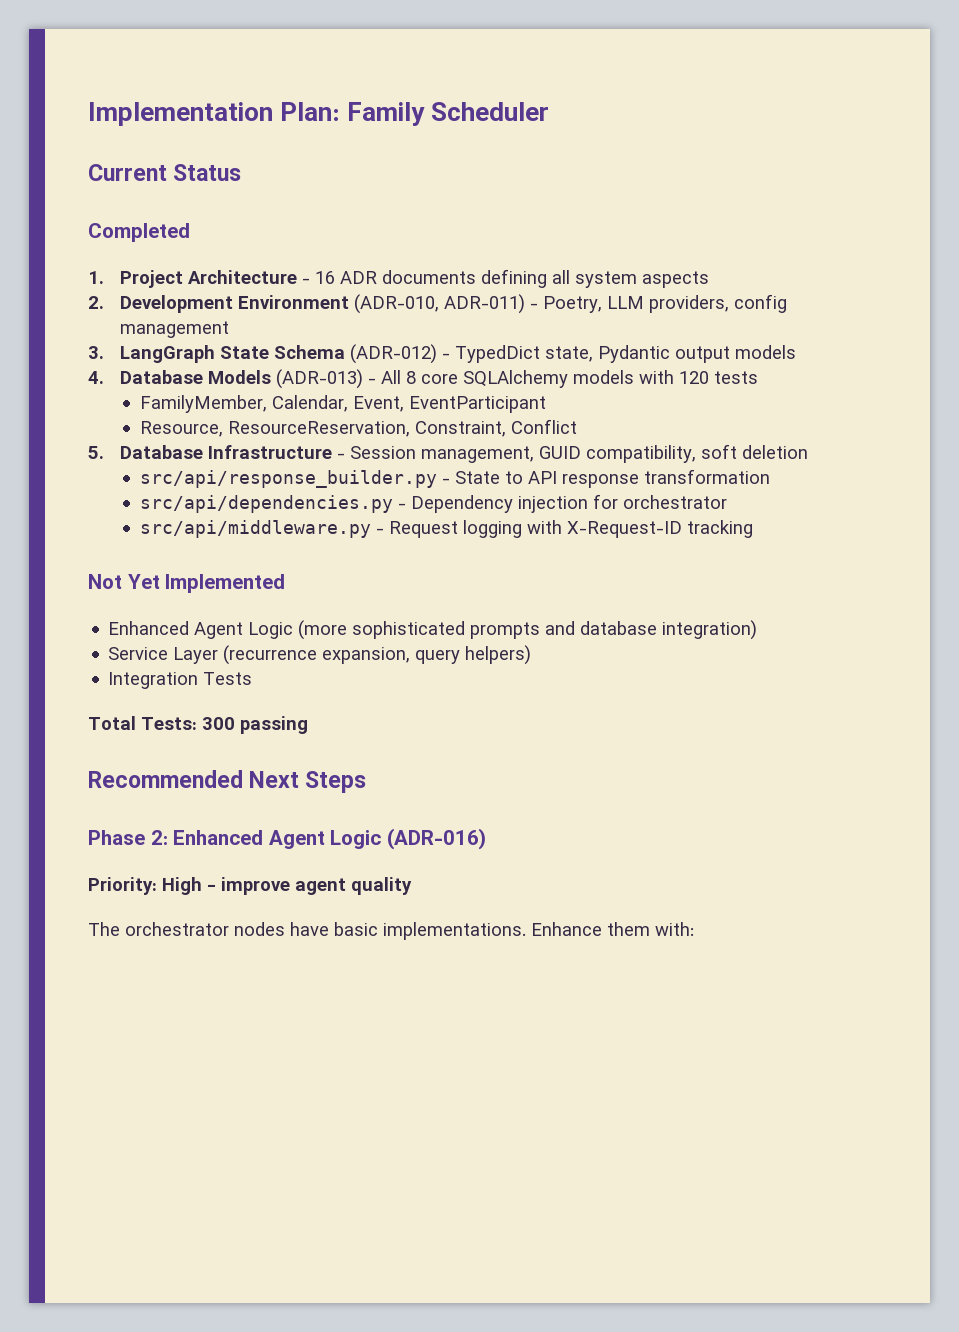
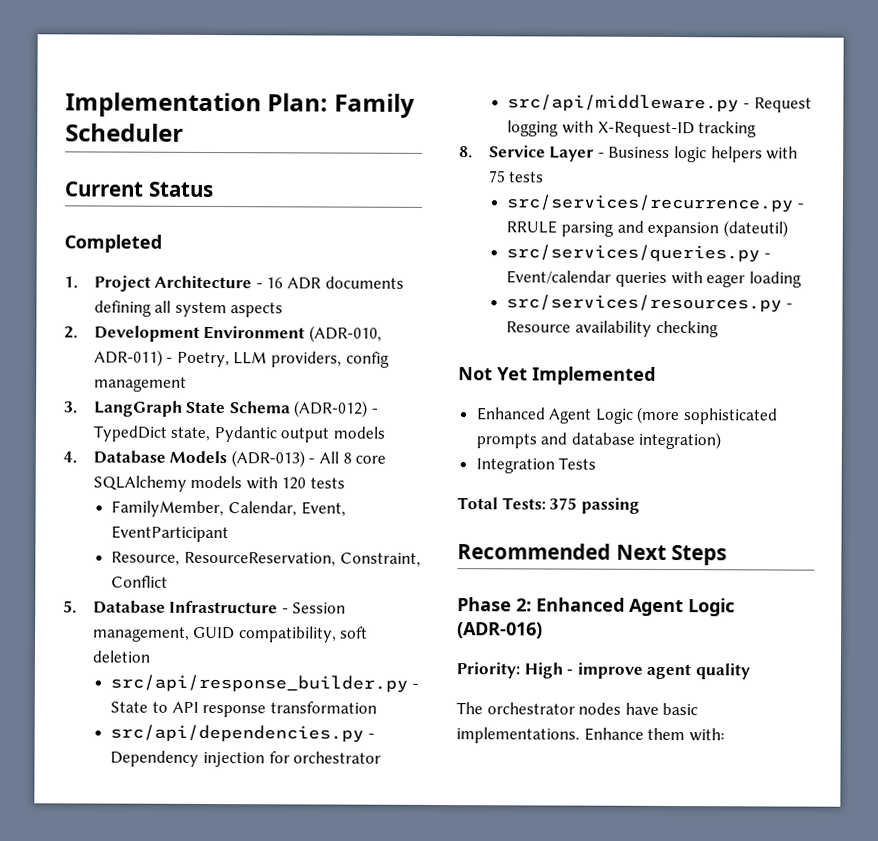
(754, 529) none -> [459,145,799,163] [488,170,545,183] [506,194,804,213] [506,220,788,238] [506,244,771,263] [506,270,802,288] [506,294,793,313] [506,320,719,338] // 8. Service Layer - Business logic helpers with 75 tests // src/services/recurrence.py - RRULE parsing and expansion (dateutil) // src/services/queries.py - Event/calendar queries with eager loading // src/services/resources.py - Resource availability checking
[108,645,532,665] // Service Layer (recurrence expansion, query helpers) -> (722, 440) none
[202,717,235,730] 300 -> [549,497,578,510] 375

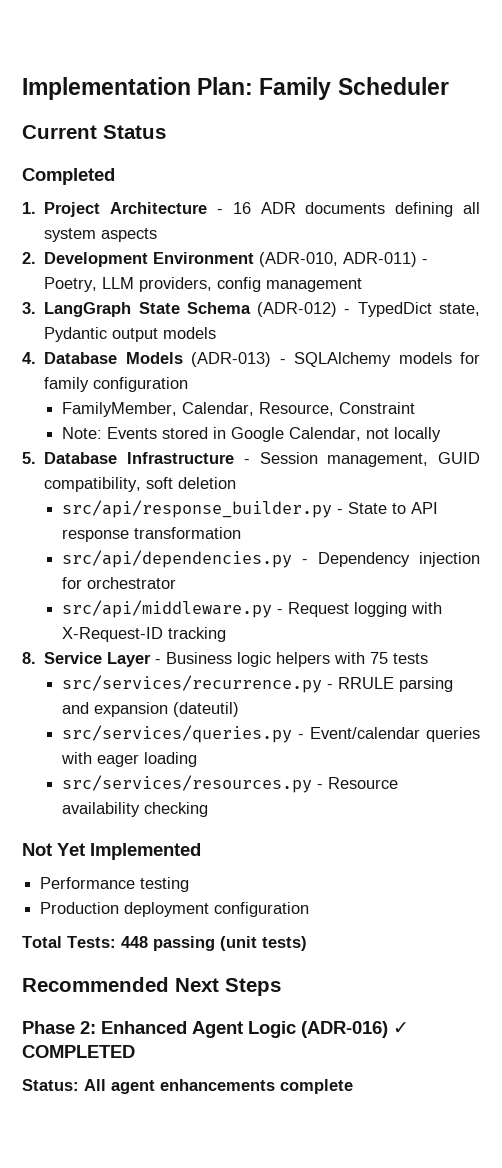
[319,451,387,464] [92,475,346,492] [111,500,346,518] [111,525,230,543] [111,551,421,567] [111,575,169,588] All 8 core SQLAlchemy models with 120 tests // FamilyMember, Calendar, Event, EventParticipant // Resource, ResourceReservation, Constraint, Conflict -> [294,352,480,367] [44,377,189,392] [62,402,416,417] [62,427,442,442] SQLAlchemy models for family configuration // FamilyMember, Calendar, Resource, Constraint // Note: Events stored in Google Calendar, not locally
[476,406,779,425] [475,431,722,450] [475,457,597,474] Enhanced Agent Logic (more sophisticated prompts and database integration) // Integration Tests -> [40,877,190,892] [40,902,310,917] Performance testing // Production deployment configuration
[549,497,578,510] 375 -> [121,936,148,948] 448
(640, 505) none -> [220,936,307,951] (unit tests)
[456,662,750,680] [456,702,699,716] [456,727,725,744] // Priority: High - improve agent quality // The orchestrator nodes have basic implementations. Enhance them with: -> [393,1022,409,1034] [22,1045,135,1058] [22,1079,353,1094] ✓ COMPLETED // Status: All agent enhancements complete

